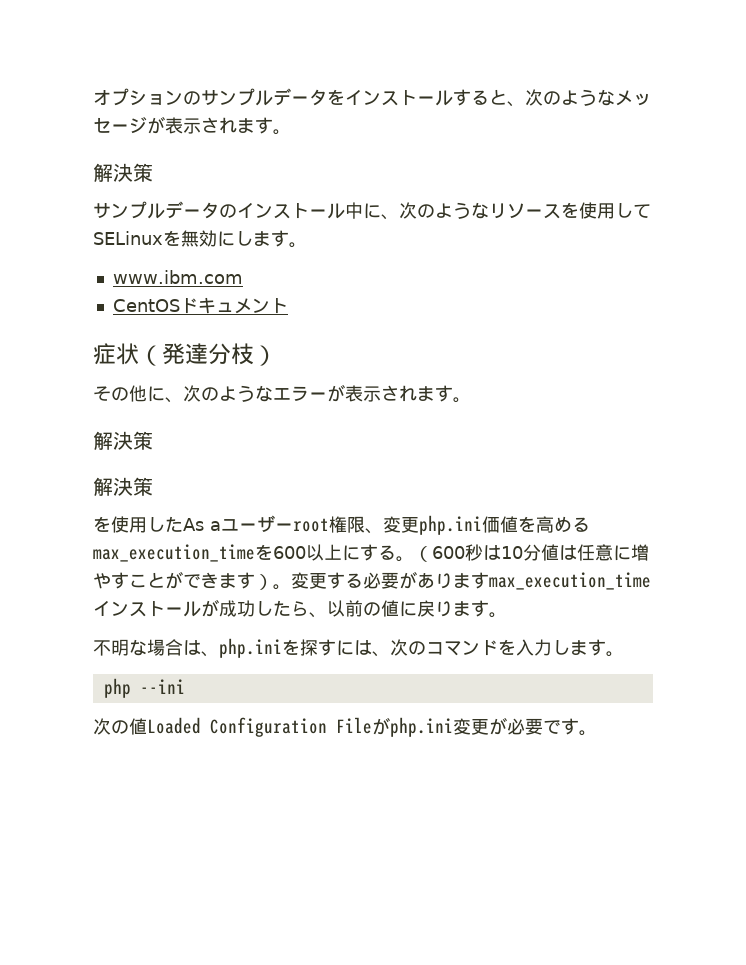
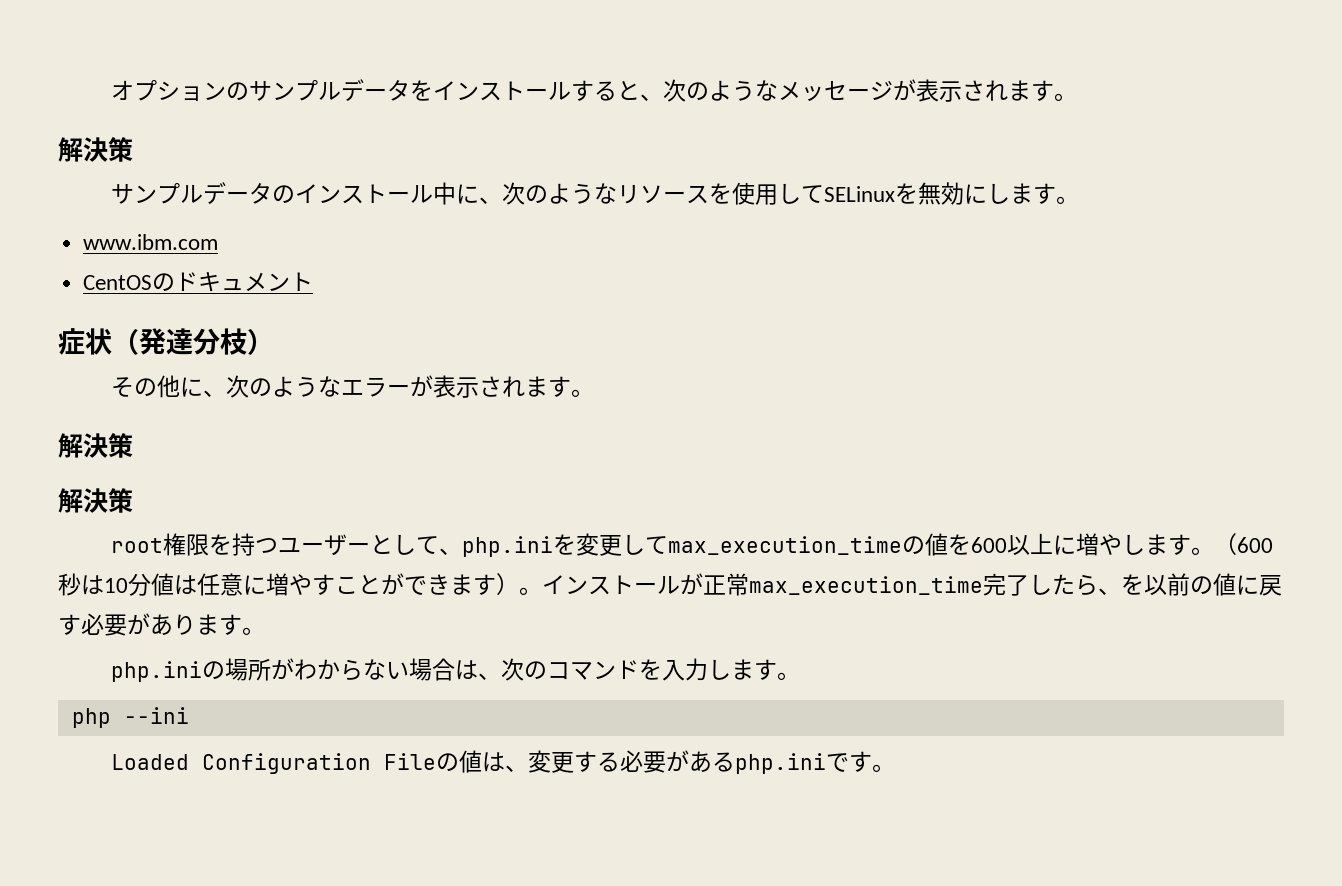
(180, 305) none -> [152,273,176,292] の
[93,515,590,535] [93,544,396,562] を使用したAs aユーザーroot権限、変更php.ini価値を高めるmax_execution_timeを600以上にする -> [111,533,1192,557] root権限を持つユーザーとして、php.iniを変更してmax_execution_timeの値を600以上に増やします
[291,571,651,590] [93,599,507,618] [93,638,354,658] 変更する必要がありますmax_execution_timeインストールが成功したら、以前の値に戻ります。 // 不明な場合は、php.iniを探すに -> [542,573,1282,596] [58,613,265,636] [111,658,456,682] インストールが正常max_execution_time完了したら、を以前の値に戻す必要があります。 // php.iniの場所がわからない場合
[93,718,147,735] 次の値 -> (189, 715) none
[372,717,543,737] がphp.ini変更が必要 -> [436,750,827,774] の値は、変更する必要があるphp.ini

